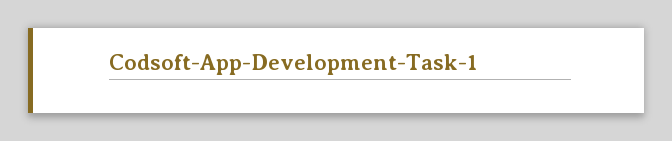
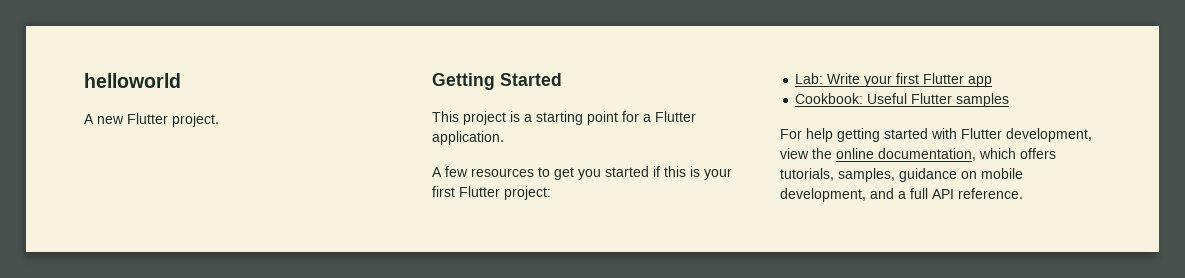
[109,54,477,75] Codsoft-App-Development-Task-1 -> [84,73,181,88] [84,113,219,127] [432,73,562,90] [432,111,696,125] [432,131,504,145] [432,166,732,180] [432,186,551,200] [795,73,993,87] [795,93,1010,107] [780,128,1092,142] [780,148,1056,161] [780,168,1023,182] [780,188,1023,202] helloworld // A new Flutter project. // Getting Started // This project is a starting point for a Flutter application. // A few resources to get you started if this is your first Flutter project: // Lab: Write your first Flutter app // Cookbook: Useful Flutter samples // For help getting started with Flutter development, view the online documentation, which offers tutorials, samples, guidance on mobile development, and a full API reference.

